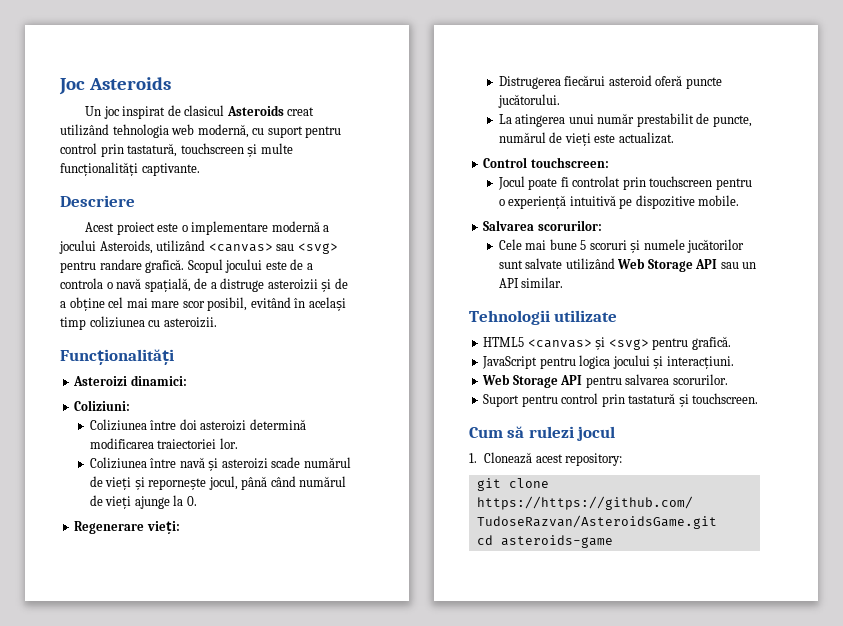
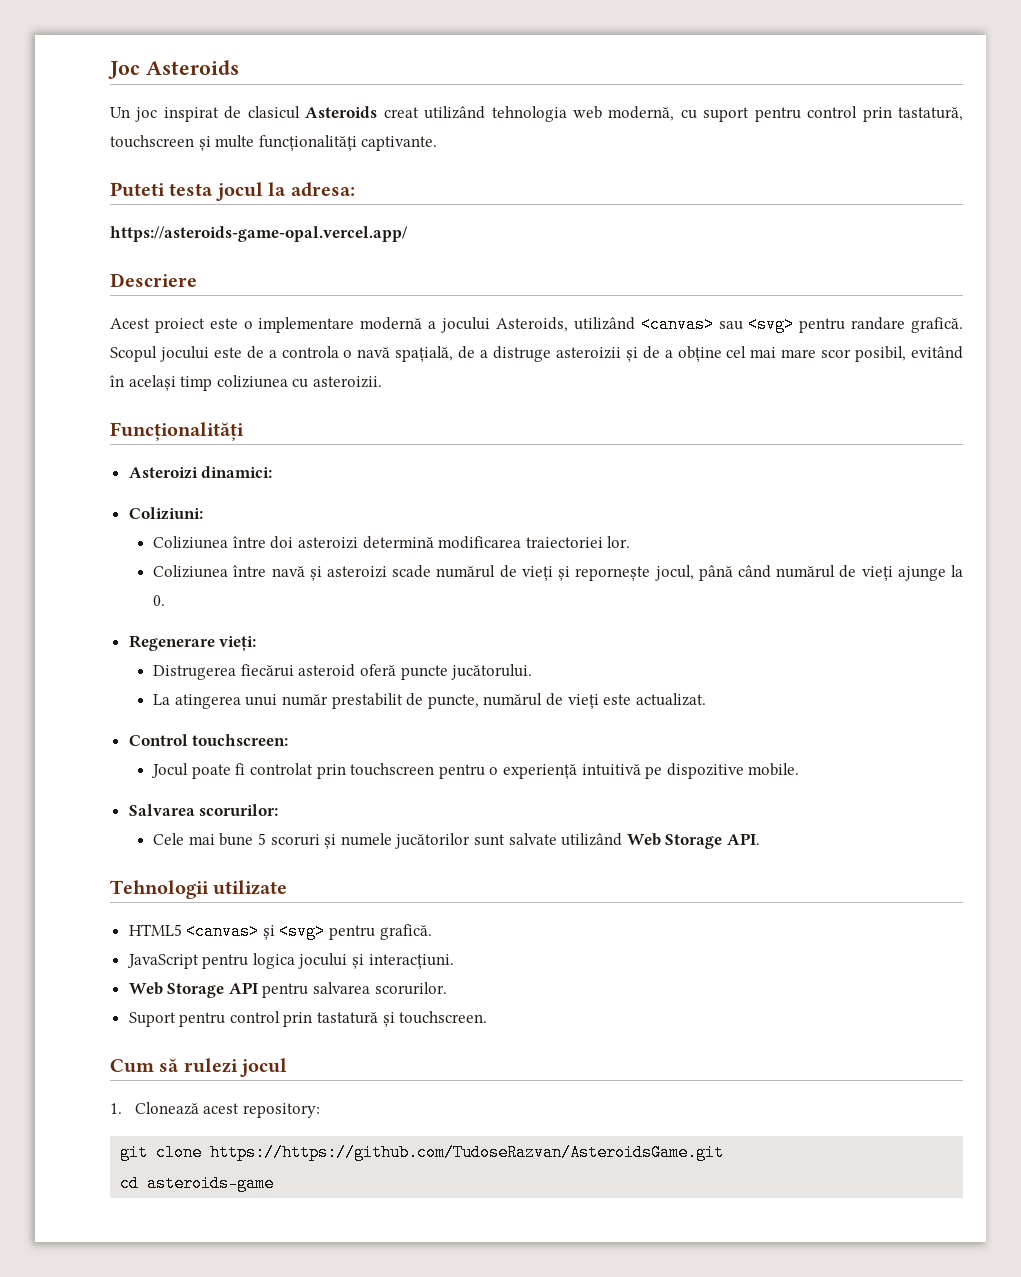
(200, 169) none -> [110,182,355,201] [110,226,408,242] // Puteti testa jocul la adresa: // https://asteroids-game-opal.vercel.app/
[695,259,757,269] [498,277,564,288] API sau un API similar. -> [726,833,760,845] API.

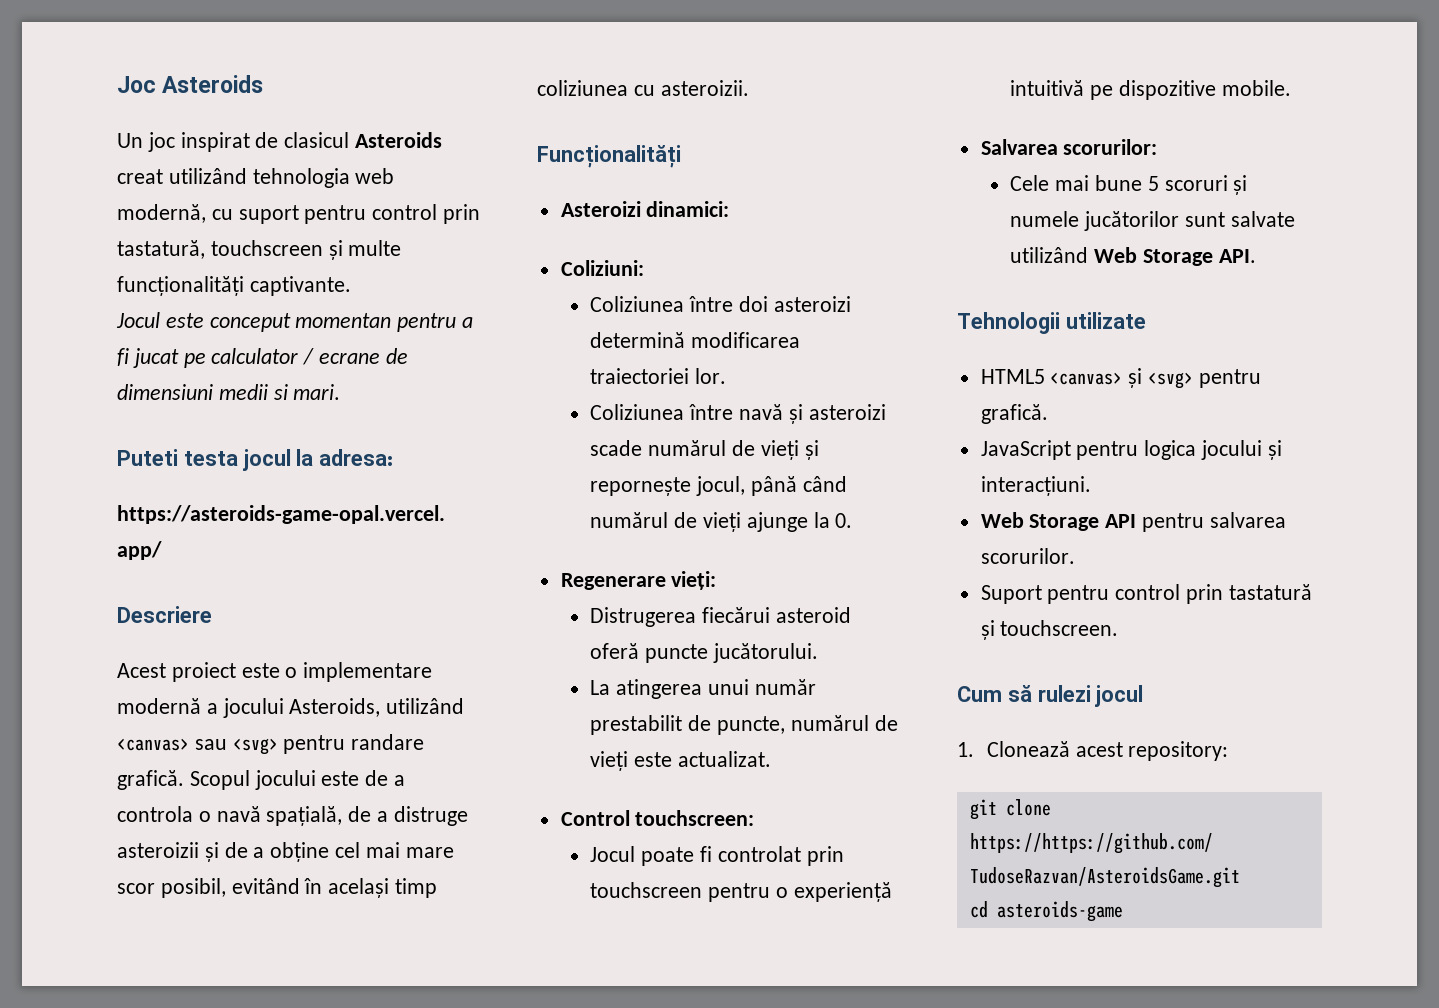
(438, 143) none -> [116,312,474,332] [117,348,408,368] [117,384,341,400] // Jocul este conceput momentan pentru a fi jucat pe calculator / ecrane de dimensiuni medii si mari.

